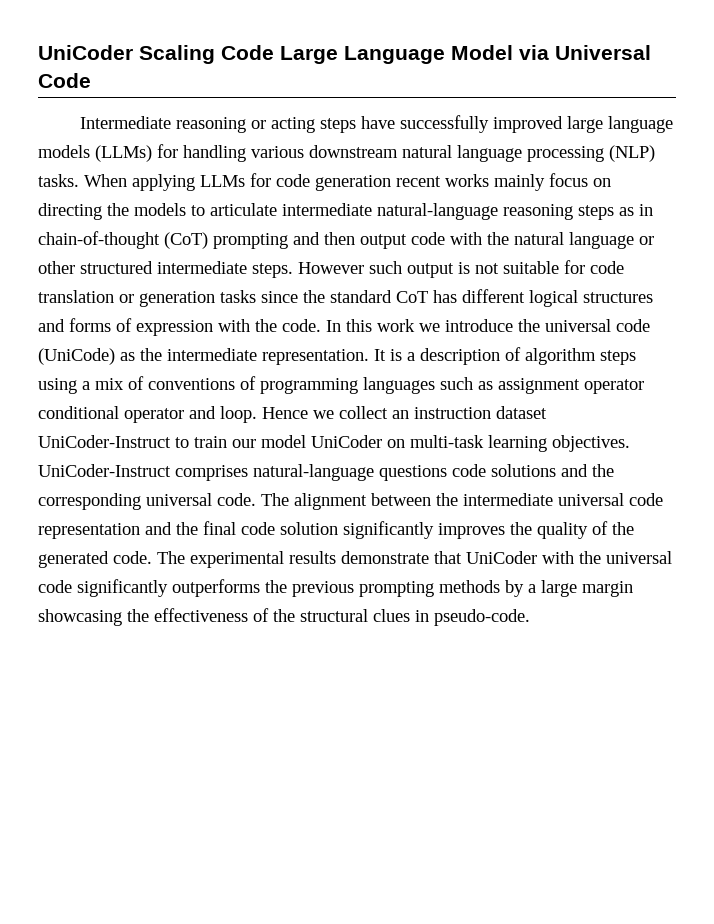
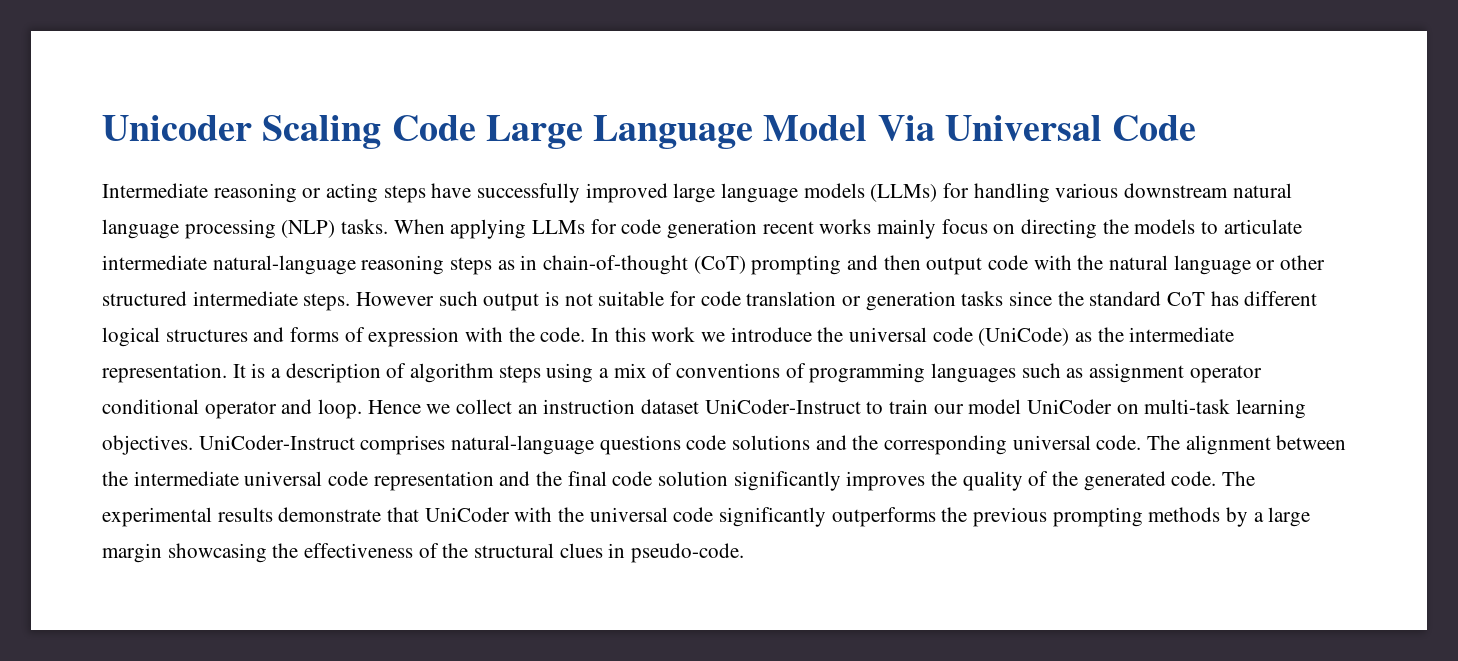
[38,45,133,60] UniCoder -> [102,115,252,141] Unicoder
[519,45,549,60] via -> [877,115,935,141] Via

